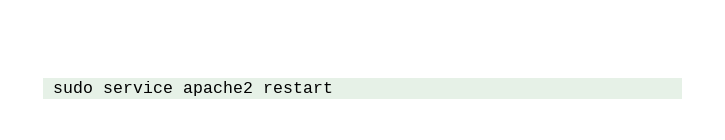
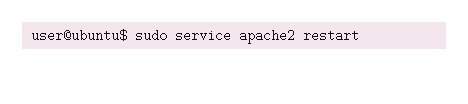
(52, 87) none -> [31,29,127,42] user@ubuntu$

